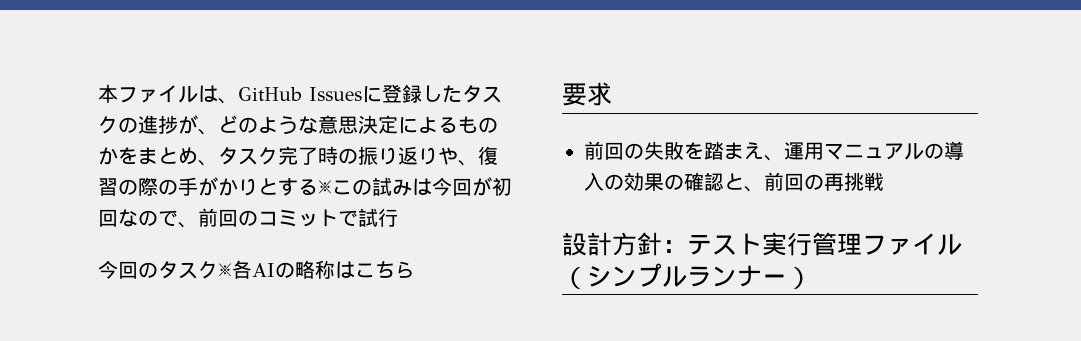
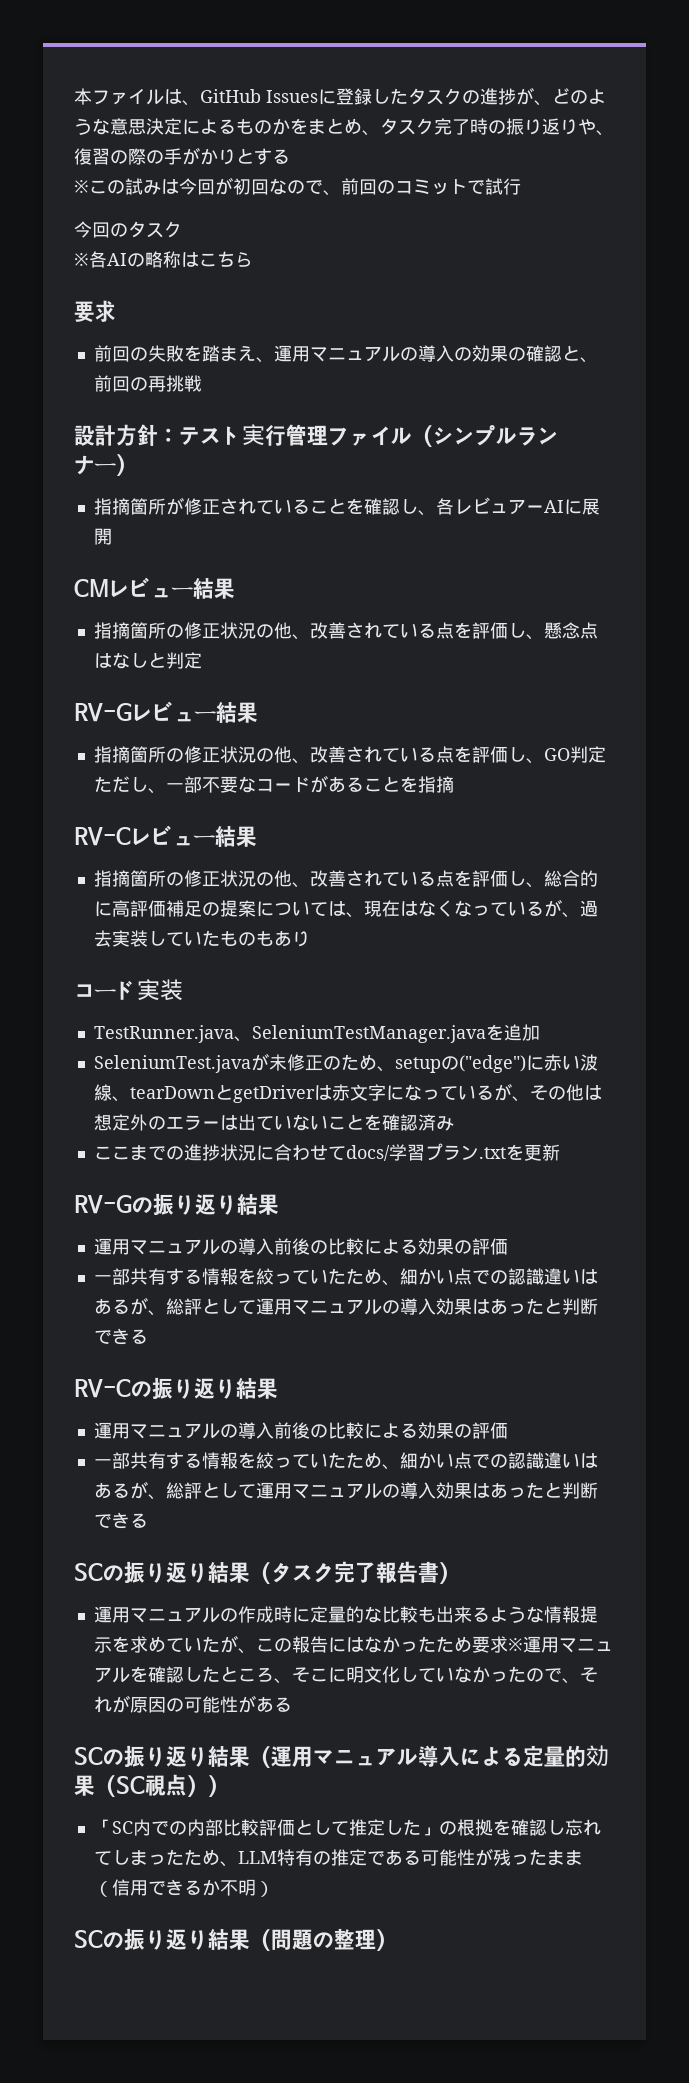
(318, 187) none -> (290, 156) //
(218, 270) none -> (182, 229) //
(812, 278) none -> [93,497,600,516] [93,528,112,545] [74,577,235,599] [93,622,598,640] [93,652,202,669] [74,701,258,723] [93,746,606,764] [93,775,454,794] [74,825,257,847] [93,870,598,888] [93,899,598,918] [93,930,310,947] [74,979,183,1001] [93,1024,540,1043] [93,1053,598,1073] [93,1083,602,1103] [93,1114,454,1131] [93,1143,560,1161] [74,1193,279,1215] [93,1238,508,1255] [93,1268,598,1286] [93,1297,598,1316] [93,1328,148,1345] [74,1377,278,1399] [93,1422,508,1439] [93,1452,598,1470] [93,1481,598,1500] [93,1512,148,1529] [74,1561,460,1584] [93,1606,598,1623] [93,1635,613,1654] [93,1666,598,1684] [93,1695,292,1713] [74,1745,609,1768] [74,1774,229,1797] [93,1819,601,1836] [93,1848,583,1867] [93,1879,274,1897] [74,1928,397,1951] // 指摘箇所が修正されていることを確認し、各レビュアーAIに展開 // CMレビュー結果 // 指摘箇所の修正状況の他、改善されている点を評価し、懸念点はなしと判定 // RV-Gレビュー結果 // 指摘箇所の修正状況の他、改善されている点を評価し、GO判定ただし、一部不要なコードがあることを指摘 // RV-Cレビュー結果 // 指摘箇所の修正状況の他、改善されている点を評価し、総合的に高評価補足の提案については、現在はなくなっているが、過去実装していたものもあり // コード実装 // TestRunner.java、SeleniumTestManager.javaを追加 // SeleniumTest.javaが未修正のため、setupの("edge")に赤い波線、tearDownとgetDriverは赤文字になっているが、その他は想定外のエラーは出ていないことを確認済み // ここまでの進捗状況に合わせてdocs/学習プラン.txtを更新 // RV-Gの振り返り結果 // 運用マニュアルの導入前後の比較による効果の評価 // 一部共有する情報を絞っていたため、細かい点での認識違いはあるが、総評として運用マニュアルの導入効果はあったと判断できる // RV-Cの振り返り結果 // 運用マニュアルの導入前後の比較による効果の評価 // 一部共有する情報を絞っていたため、細かい点での認識違いはあるが、総評として運用マニュアルの導入効果はあったと判断できる // SCの振り返り結果（タスク完了報告書） // 運用マニュアルの作成時に定量的な比較も出来るような情報提示を求めていたが、この報告にはなかったため要求※運用マニュアルを確認したところ、そこに明文化していなかったので、それが原因の可能性がある // SCの振り返り結果（運用マニュアル導入による定量的効果（SC視点）） // 「SC内での内部比較評価として推定した」の根拠を確認し忘れてしまったため、LLM特有の推定である可能性が残ったまま（信用できるか不明） // SCの振り返り結果（問題の整理）

